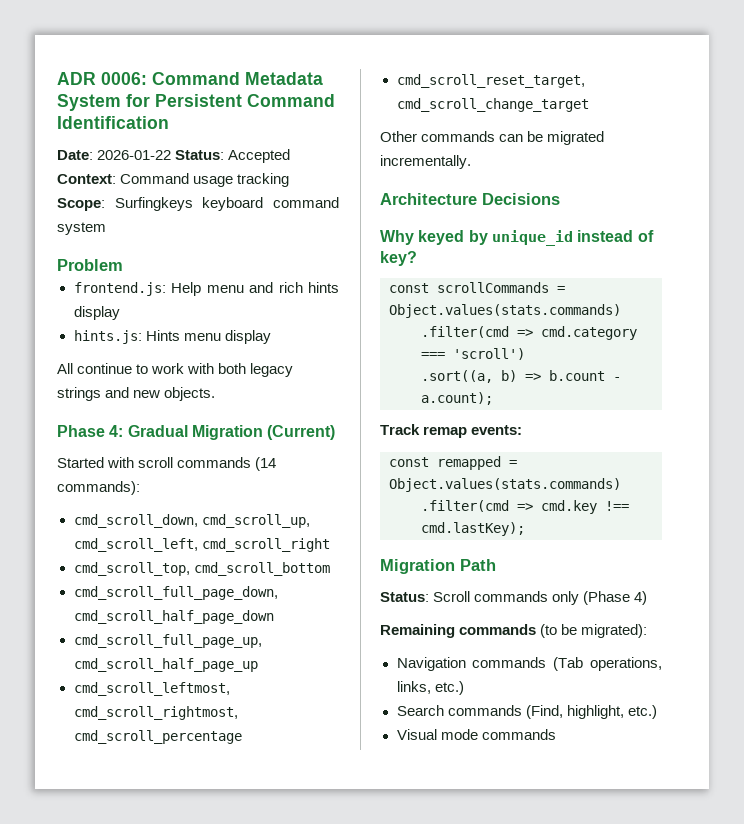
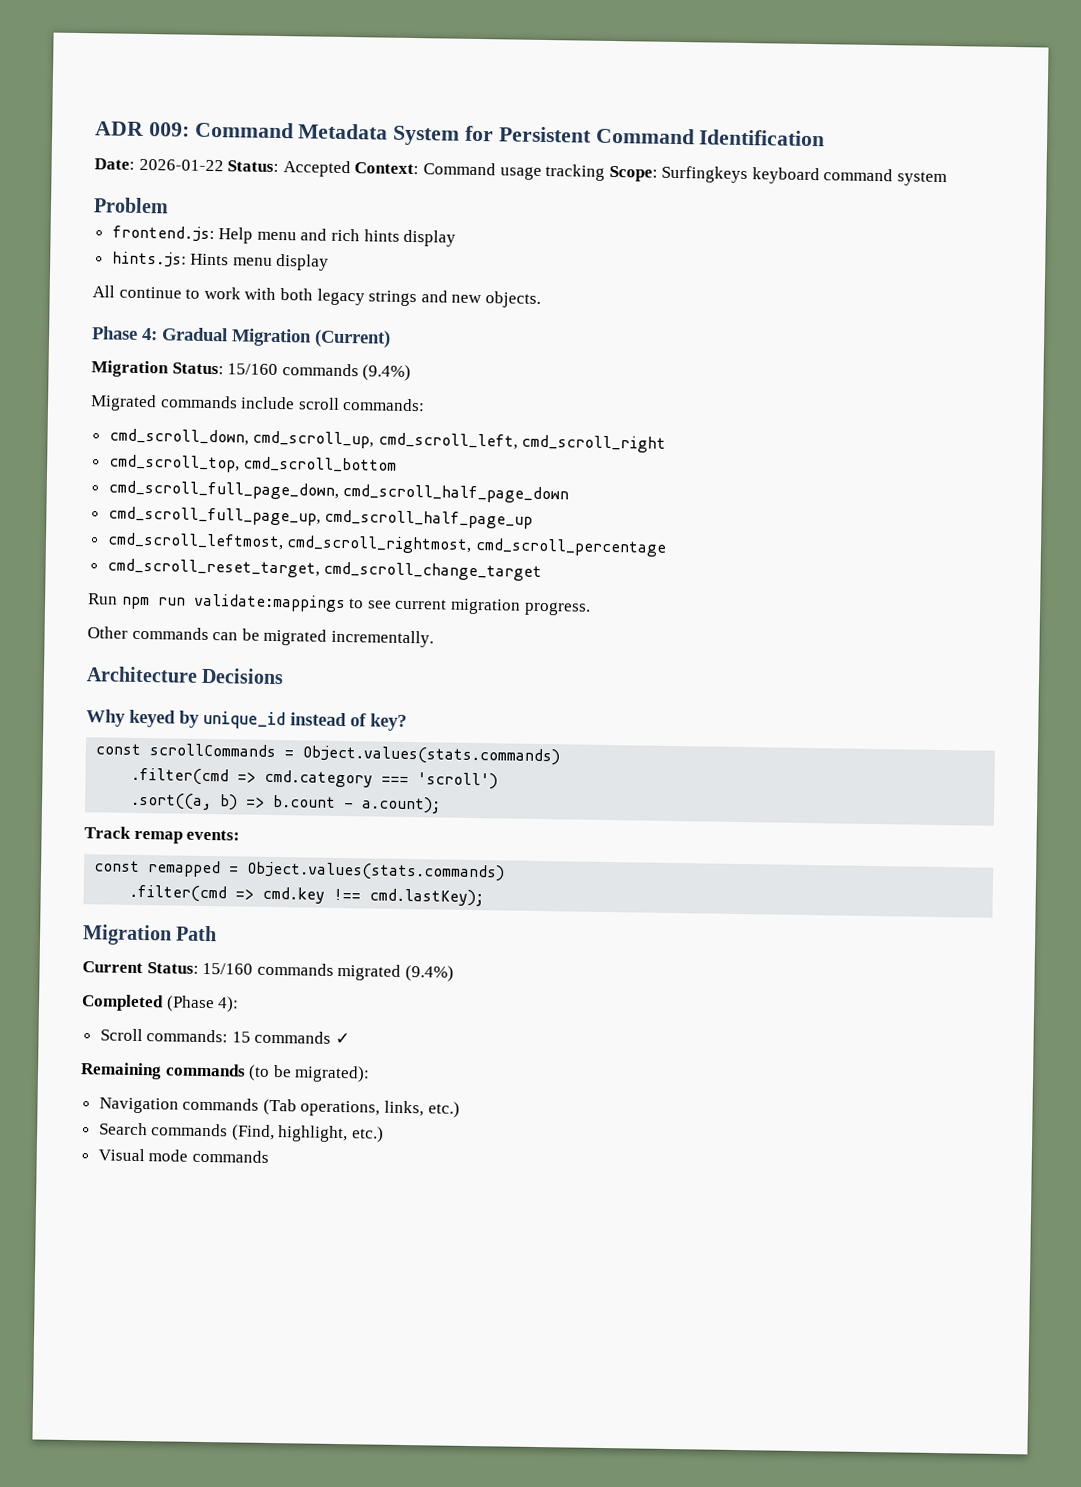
[101,72,147,85] 0006: -> [148,122,190,137] 009:
[57,457,277,471] [57,481,140,495] Started with scroll commands (14 commands): -> [91,360,412,382] [90,394,426,412] Migration Status: 15/160 commands (9.4%) // Migrated commands include scroll commands:
(589, 105) none -> [88,593,591,616] // Run npm run validate:mappings to see current migration progress.
[380,591,648,605] Status: Scroll commands only (Phase 4) -> [82,961,454,982] [81,994,240,1013] [99,1028,351,1045] Current Status: 15/160 commands migrated (9.4%) // Completed (Phase 4): // Scroll commands: 15 commands ✓

